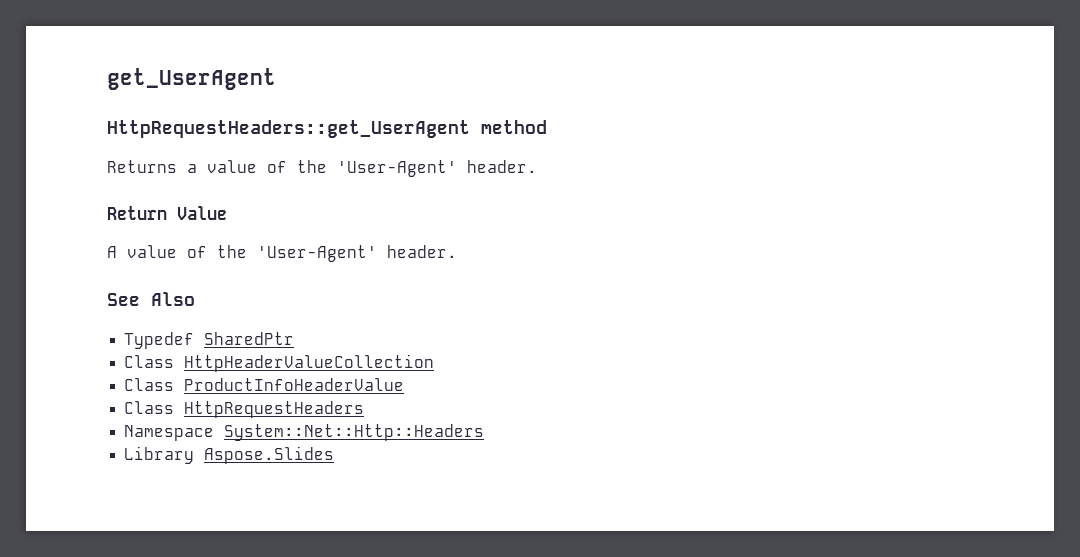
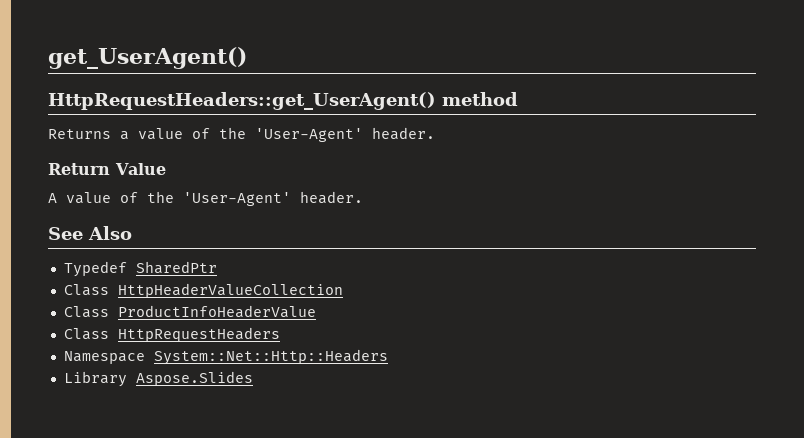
[107,68,276,90] [107,120,470,138] get_UserAgent // HttpRequestHeaders::get_UserAgent -> [48,47,247,69] [48,92,436,110] get_UserAgent() // HttpRequestHeaders::get_UserAgent()

